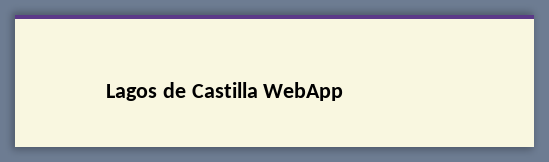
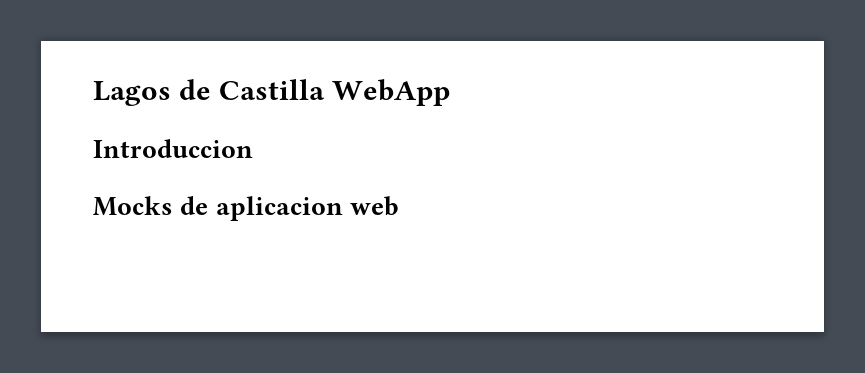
(344, 91) none -> [93,139,253,158] [93,196,399,221] // Introduccion // Mocks de aplicacion web

